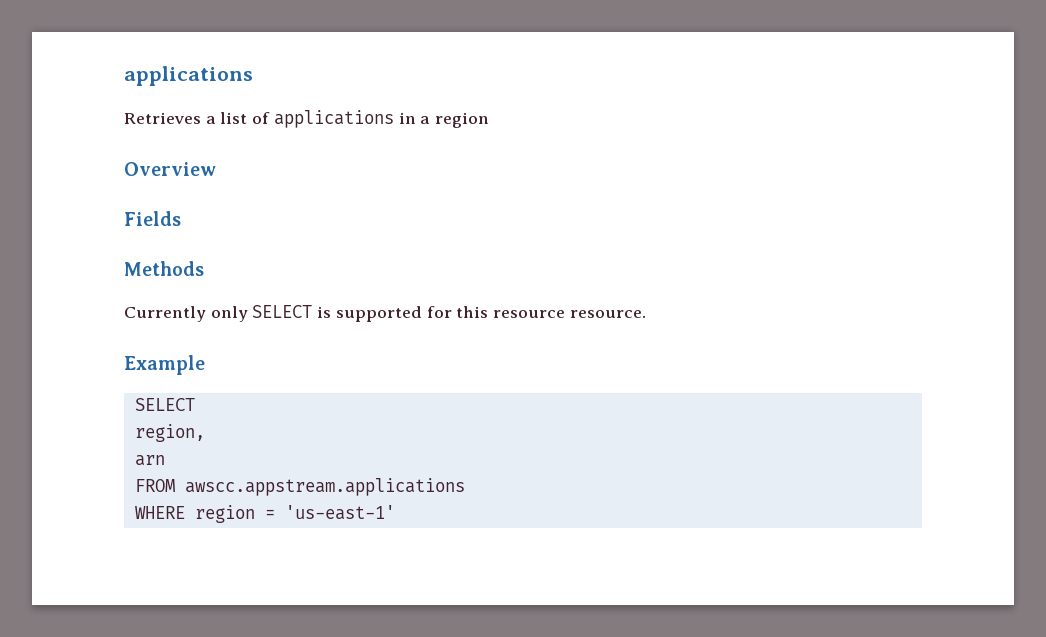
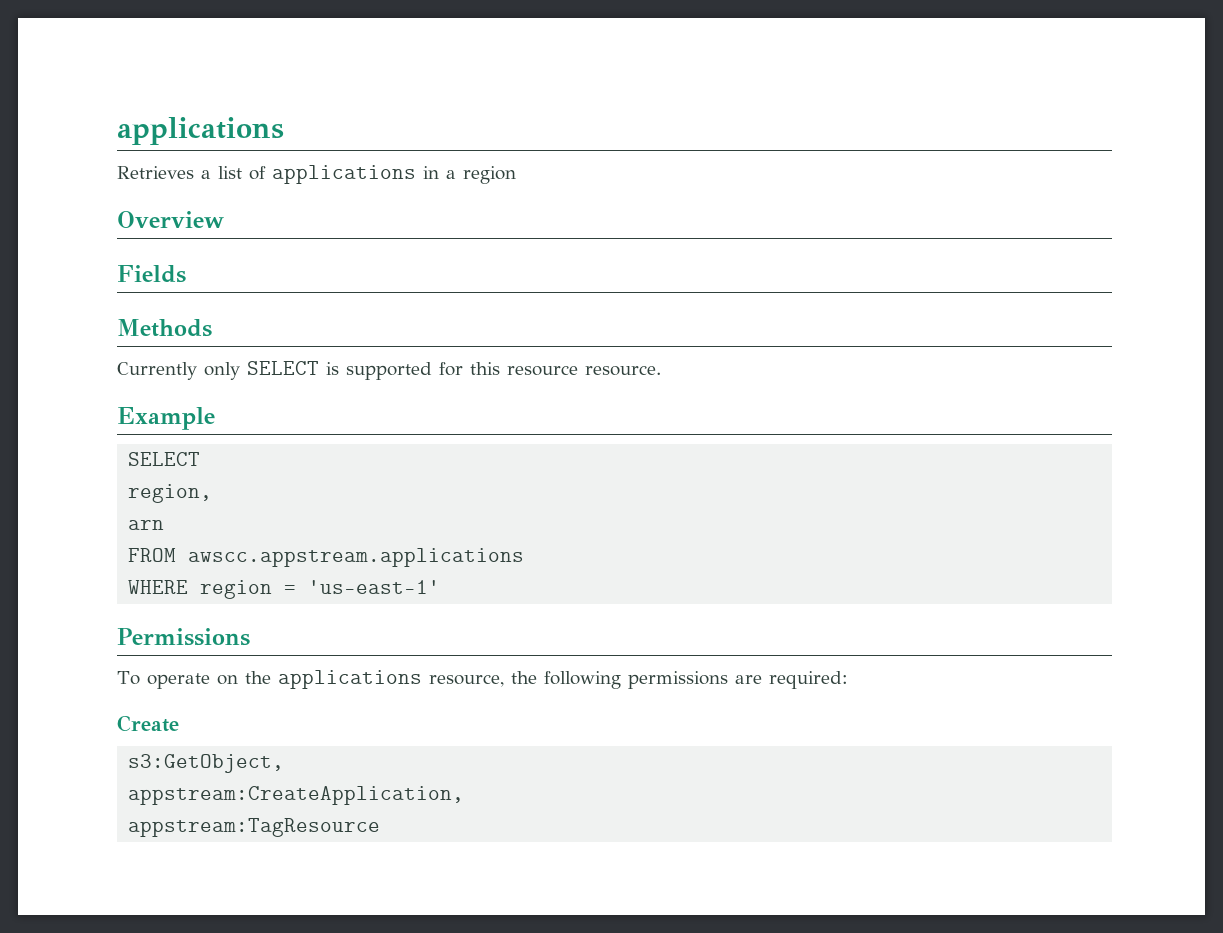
(395, 512) none -> [117,628,250,646] [117,670,848,689] [117,715,179,732] [128,754,285,773] [128,786,465,805] [128,818,381,837] // Permissions // To operate on the applications resource, the following permissions are required: // Create // s3:GetObject, // appstream:CreateApplication, // appstream:TagResource

